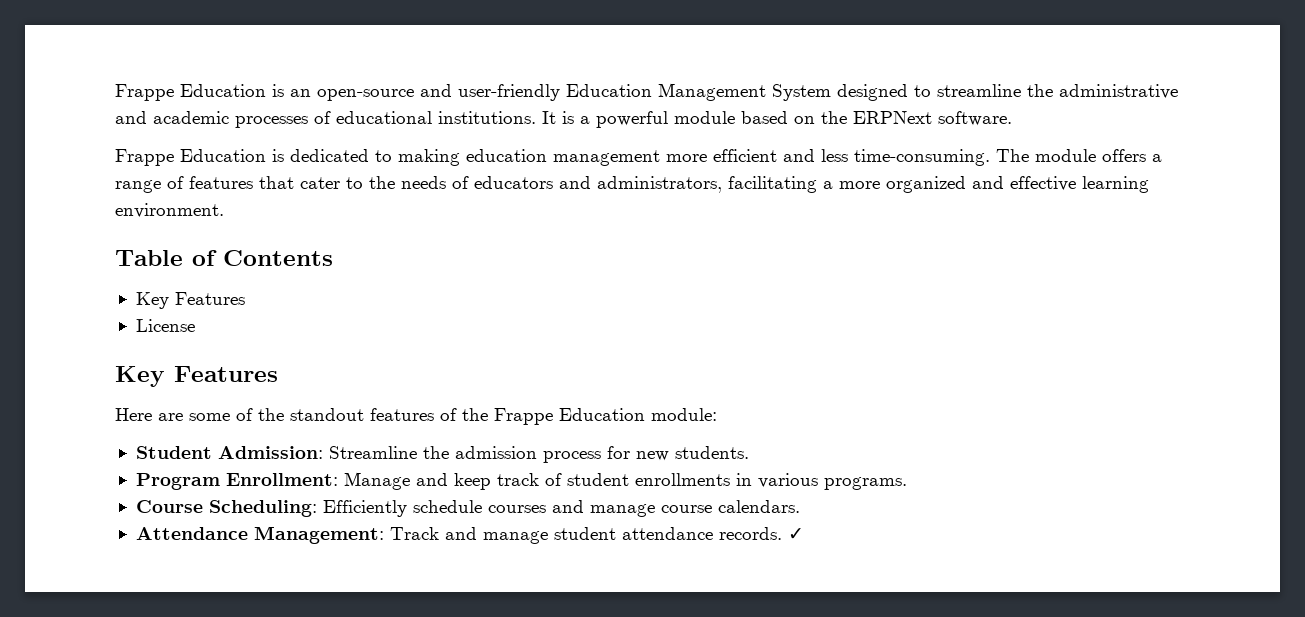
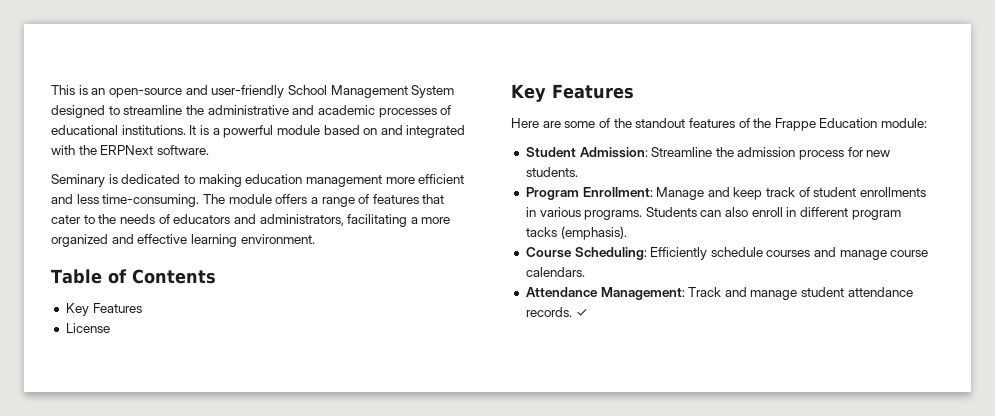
[115,84,266,101] Frappe Education -> [51,85,75,95] This
[566,84,652,97] Education -> [287,85,327,95] School
(815, 120) none -> [380,125,466,138] [51,145,75,155] and integrated with
[115,149,266,166] Frappe Education -> [51,174,105,187] Seminary
(907, 483) none -> [645,207,901,220] [525,226,627,240] Students can also enroll in different program tacks (emphasis).

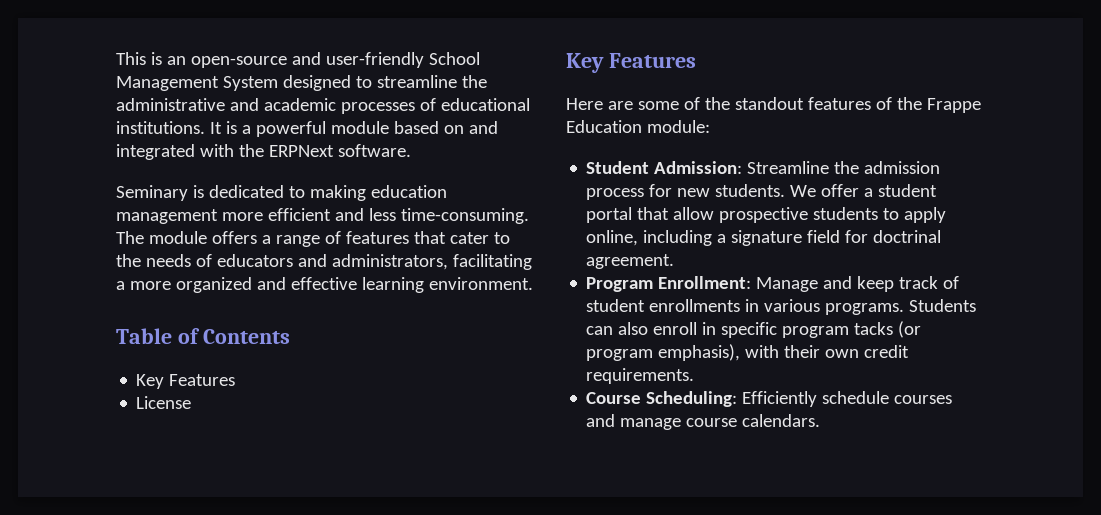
(578, 172) none -> [790,184,938,197] [586,207,947,223] [586,230,942,246] [586,254,675,269] We offer a student portal that allow prospective students to apply online, including a signature field for doctrinal agreement.
[800,207,849,217] different -> [721,322,778,338] specific
[560,226,627,240] (emphasis). -> [898,321,922,338] [586,344,910,361] [586,368,695,384] (or program emphasis), with their own credit requirements.
[525,287,913,300] [525,307,587,317] // Attendance Management: Track and manage student attendance records. ✓ -> (821, 420) none

